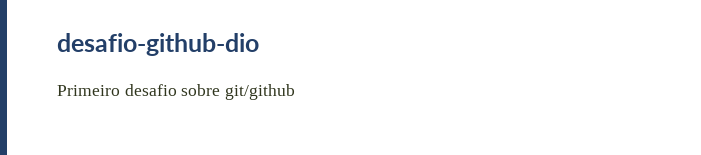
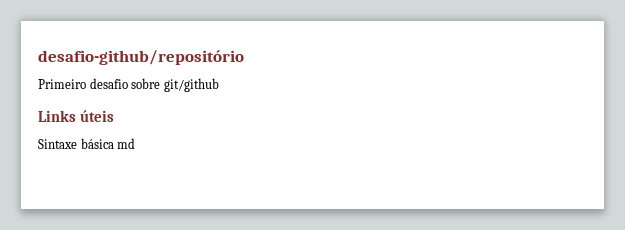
[57,33,259,56] desafio-github-dio -> [38,50,244,65] desafio-github/repositório
(296, 92) none -> [38,110,115,122] [38,138,136,149] // Links úteis // Sintaxe básica md

